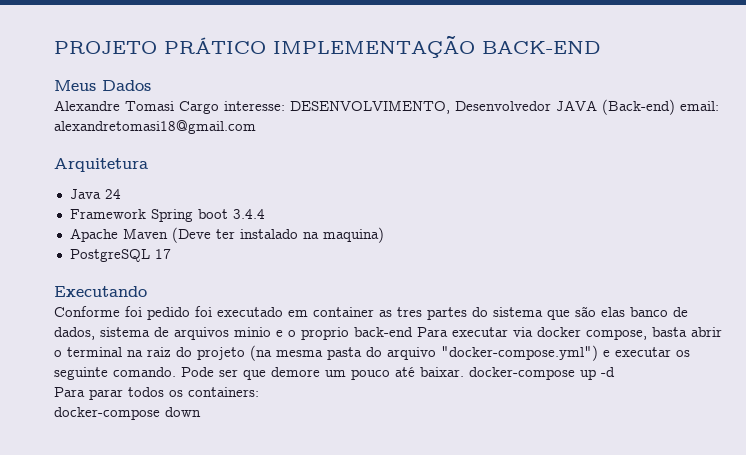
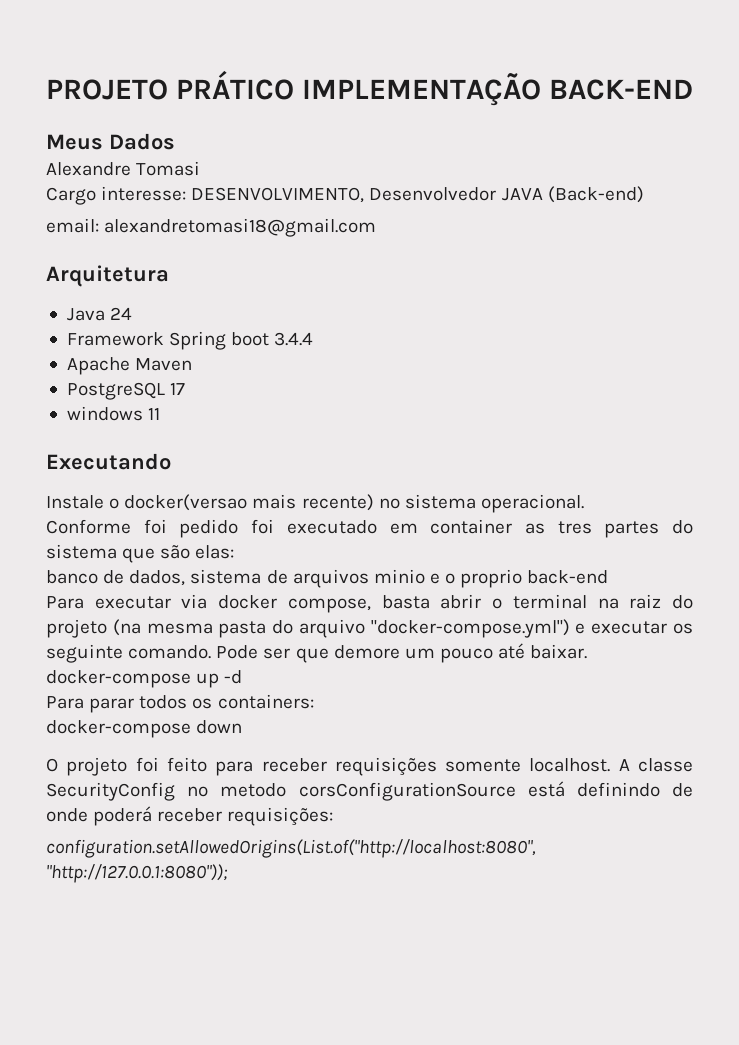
(174, 106) none -> (201, 168) //
(675, 107) none -> (644, 194) //
[171,227,384,243] (Deve ter instalado na maquina) -> (193, 364) none
(171, 254) none -> [66,406,161,421] // windows 11
(147, 291) none -> [46,494,584,513] // Instale o docker(versao mais recente) no sistema operacional.
[601,307,625,317] elas -> [195,545,235,559] elas: //
(413, 332) none -> (609, 577) //
(201, 412) none -> [46,757,693,776] [46,781,693,801] [46,806,334,826] [46,839,536,858] [46,864,228,883] // O projeto foi feito para receber requisições somente localhost. A classe SecurityConfig no metodo corsConfigurationSource está definindo de onde poderá receber requisições: // configuration.setAllowedOrigins(List.of("http://localhost:8080", "http://127.0.0.1:8080"));

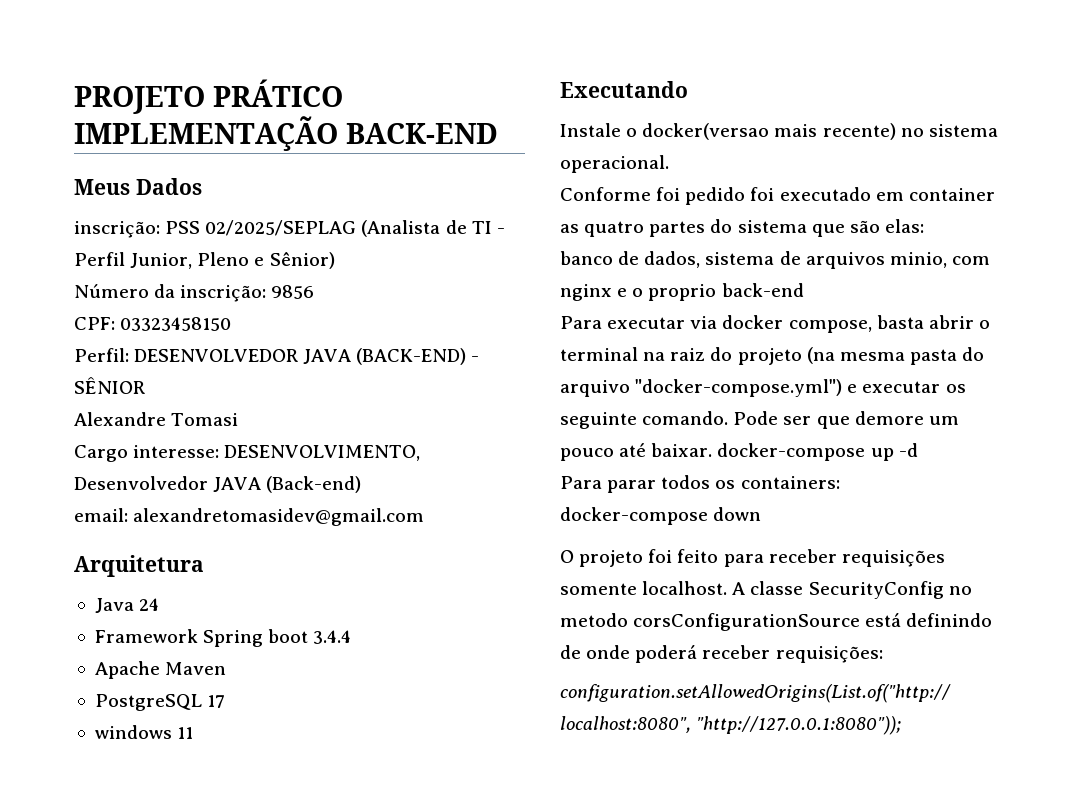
(175, 141) none -> [74,220,505,238] [74,252,335,269] [74,284,315,302] [74,317,232,331] [74,348,480,365] [74,377,145,394] // inscrição: PSS 02/2025/SEPLAG (Analista de TI - Perfil Junior, Pleno e Sênior) // Número da inscrição: 9856 // CPF: 03323458150 // Perfil: DESENVOLVEDOR JAVA (BACK-END) - SÊNIOR
[104,218,377,237] alexandretomasi18@gmail.com -> [133,508,425,526] alexandretomasidev@gmail.com
[557,521,592,534] tres -> [584,221,645,237] quatro
[373,569,425,584] minio -> [889,252,990,268] [560,284,612,301] minio, com nginx

